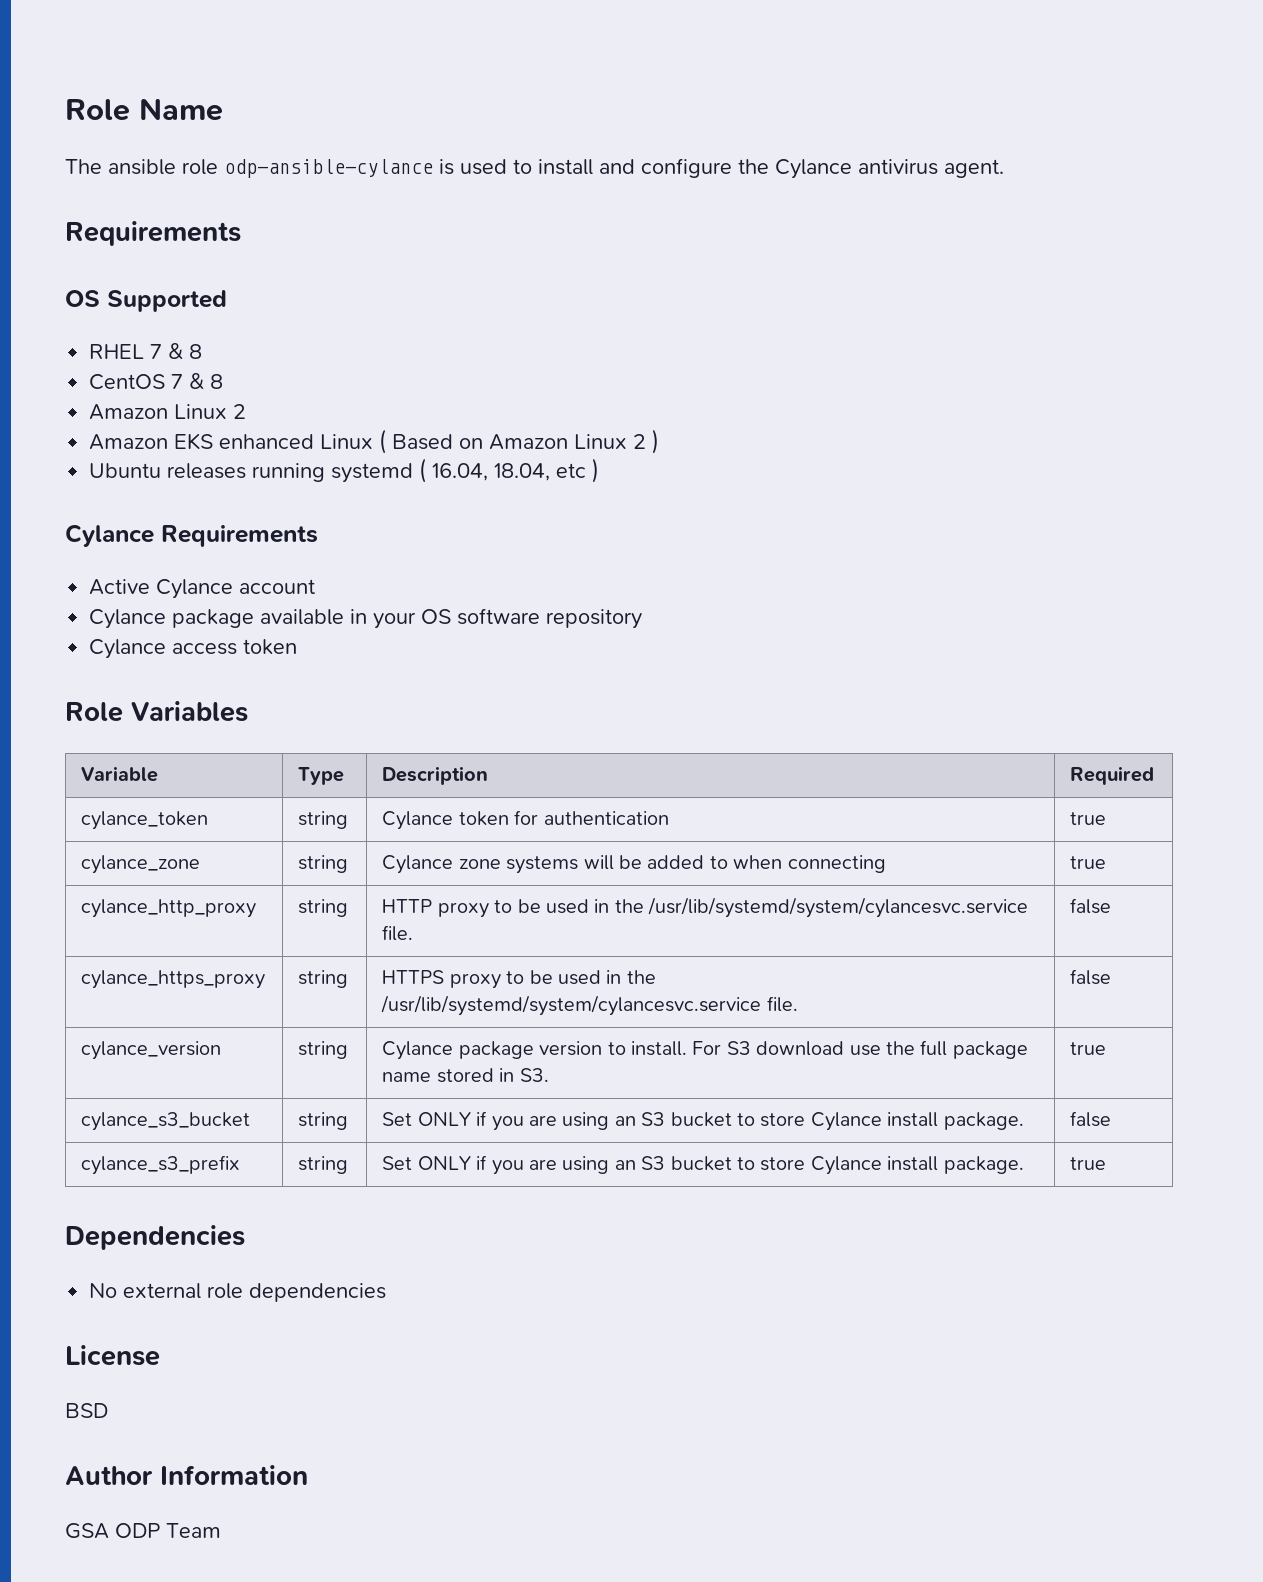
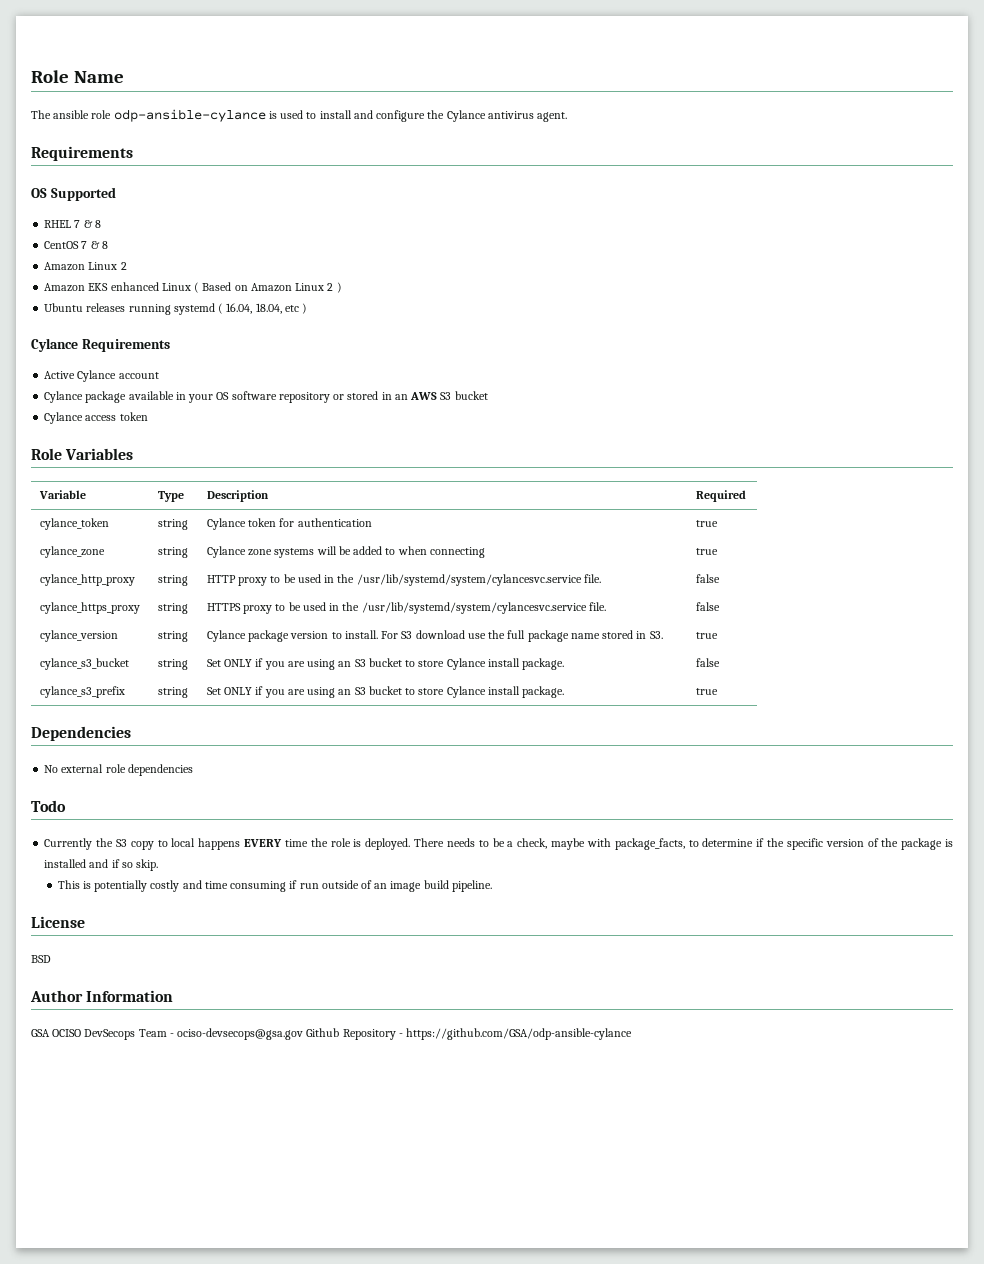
(643, 619) none -> [333,391,488,400] or stored in an AWS S3 bucket
(387, 1292) none -> [31,800,66,812] [44,838,954,850] [44,859,159,871] [57,880,492,892] // Todo // Currently the S3 copy to local happens EVERY time the role is deployed. There needs to be a check, maybe with package_facts, to determine if the specific version of the package is installed and if so skip. // This is potentially costly and time consuming if run outside of an image build pipeline.
[115,1523,221,1538] ODP Team -> [52,1028,633,1040] OCISO DevSecops Team - ociso-devsecops@gsa.gov Github Repository - https://github.com/GSA/odp-ansible-cylance

